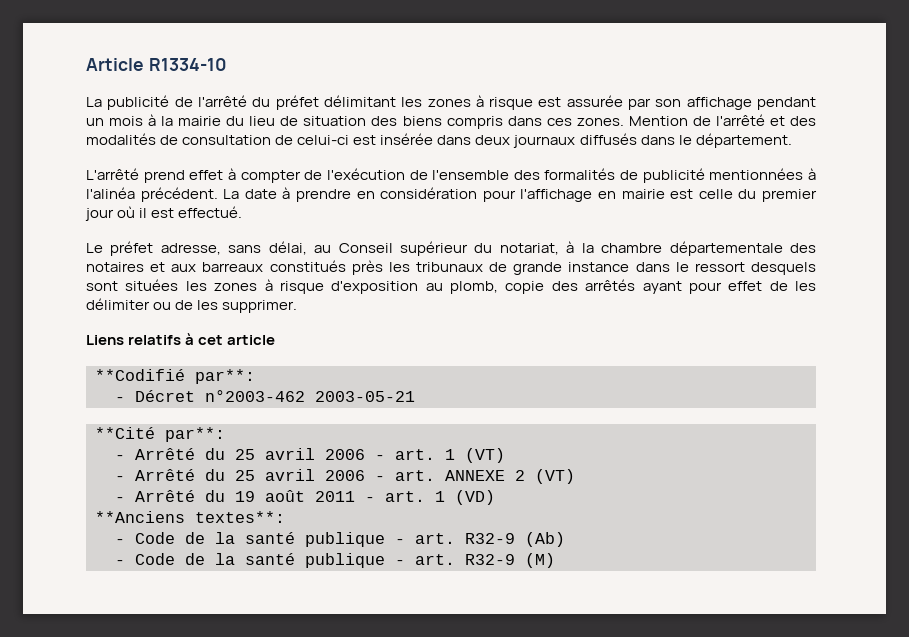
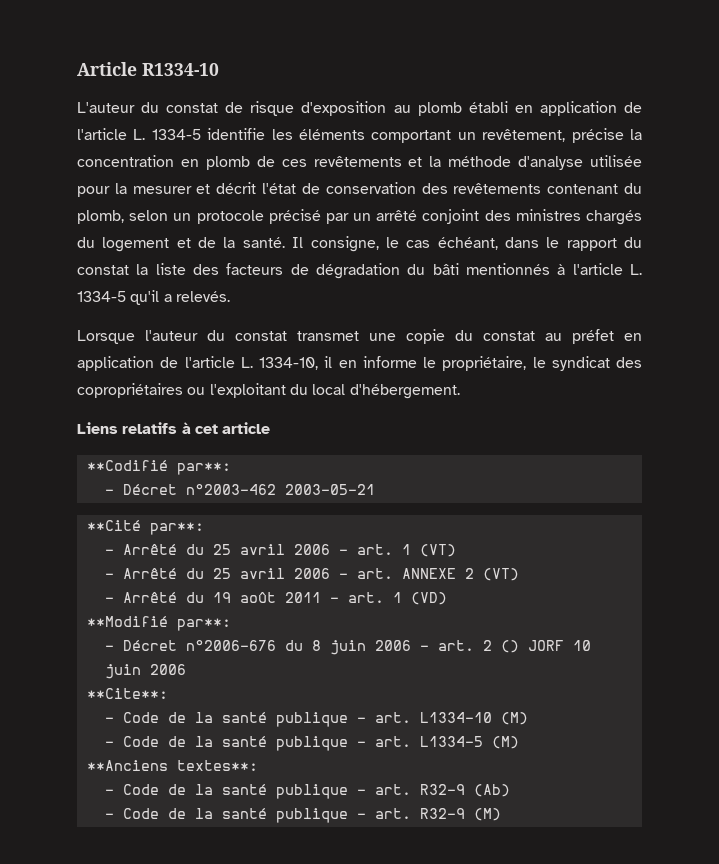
[86,95,816,110] [86,114,817,129] [86,133,792,148] [86,168,816,183] [86,187,818,202] [85,206,243,221] [86,241,817,256] [86,260,816,275] [86,279,816,294] [86,298,298,313] La publicité de l'arrêté du préfet délimitant les zones à risque est assurée par son affichage pendant un mois à la mairie du lieu de situation des biens compris dans ces zones. Mention de l'arrêté et des modalités de consultation de celui-ci est insérée dans deux journaux diffusés dans le département. // L'arrêté prend effet à compter de l'exécution de l'ensemble des formalités de publicité mentionnées à l'alinéa précédent. La date à prendre en considération pour l'affichage en mairie est celle du premier jour où il est effectué. // Le préfet adresse, sans délai, au Conseil supérieur du notariat, à la chambre départementale des notaires et aux barreaux constitués près les tribunaux de grande instance dans le ressort desquels sont situées les zones à risque d'exposition au plomb, copie des arrêtés ayant pour effet de les délimiter ou de les supprimer. -> [77,101,643,116] [77,128,643,143] [77,155,643,170] [77,182,643,197] [77,209,642,225] [77,236,642,252] [77,263,642,279] [77,290,230,305] [77,329,642,344] [77,356,642,371] [77,383,460,399] L'auteur du constat de risque d'exposition au plomb établi en application de l'article L. 1334-5 identifie les éléments comportant un revêtement, précise la concentration en plomb de ces revêtements et la méthode d'analyse utilisée pour la mesurer et décrit l'état de conservation des revêtements contenant du plomb, selon un protocole précisé par un arrêté conjoint des ministres chargés du logement et de la santé. Il consigne, le cas échéant, dans le rapport du constat la liste des facteurs de dégradation du bâti mentionnés à l'article L. 1334-5 qu'il a relevés. // Lorsque l'auteur du constat transmet une copie du constat au préfet en application de l'article L. 1334-10, il en informe le propriétaire, le syndicat des copropriétaires ou l'exploitant du local d'hébergement.
(495, 497) none -> [86,616,231,631] [104,640,591,655] [104,664,186,679] [86,688,168,699] [104,712,528,727] [104,736,519,751] // **Modifié par**: // - Décret n°2006-676 du 8 juin 2006 - art. 2 () JORF 10 juin 2006 // **Cite**: // - Code de la santé publique - art. L1334-10 (M) // - Code de la santé publique - art. L1334-5 (M)

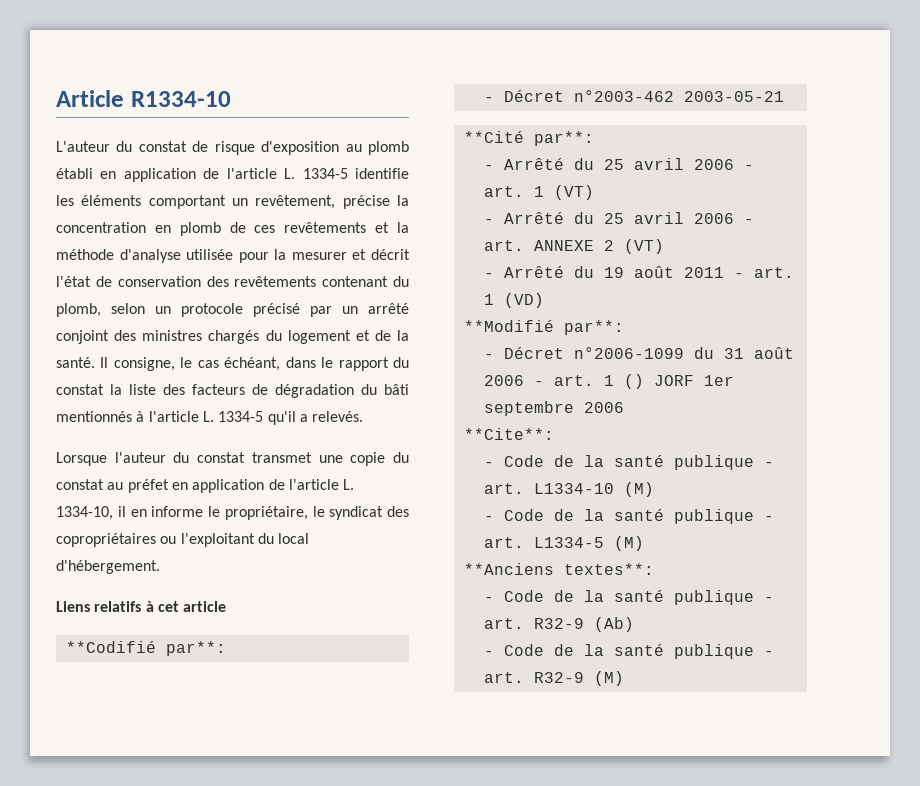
[185,640,492,655] n°2006-676 du 8 juin 2006 - art. 2 -> [573,347,794,359] [483,375,614,386] n°2006-1099 du 31 août 2006 - art. 1
[572,640,591,651] [104,664,141,679] 10 juin -> [703,375,734,386] [483,401,574,416] 1er septembre

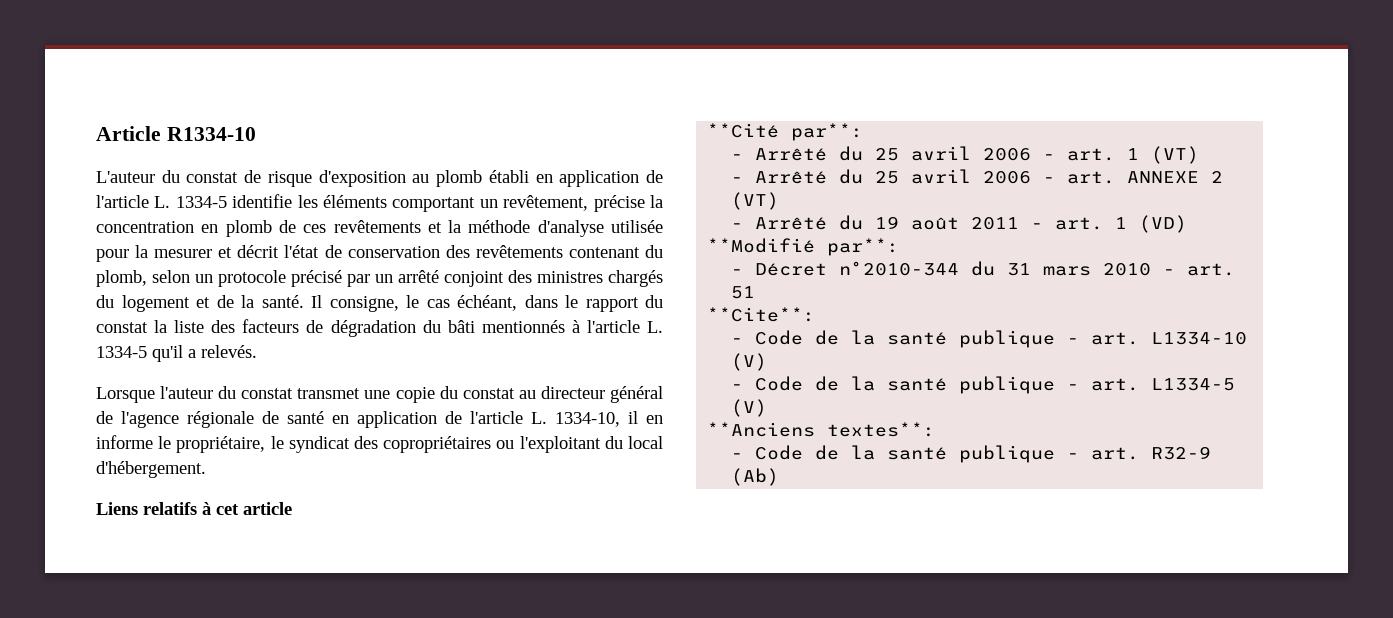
[127,479,169,493] préfet -> [540,386,663,403] [96,411,324,428] directeur général de l'agence régionale de santé
[65,641,226,656] [483,90,784,102] // **Codifié par**: // - Décret n°2003-462 2003-05-21 -> (292, 508) none
[573,347,684,359] n°2006-1099 -> [839,261,960,276] n°2010-344
[753,347,794,359] [483,374,734,389] [483,401,624,416] août 2006 - art. 1 () JORF 1er septembre 2006 -> [1043,263,1236,276] [731,286,756,299] mars 2010 - art. 51
[623,482,654,497] (M) -> [731,353,768,371] (V)
[613,536,644,551] (M) -> [731,399,768,417] (V)
[483,644,774,659] [483,671,624,686] // - Code de la santé publique - art. R32-9 (M) -> (780, 477) none

